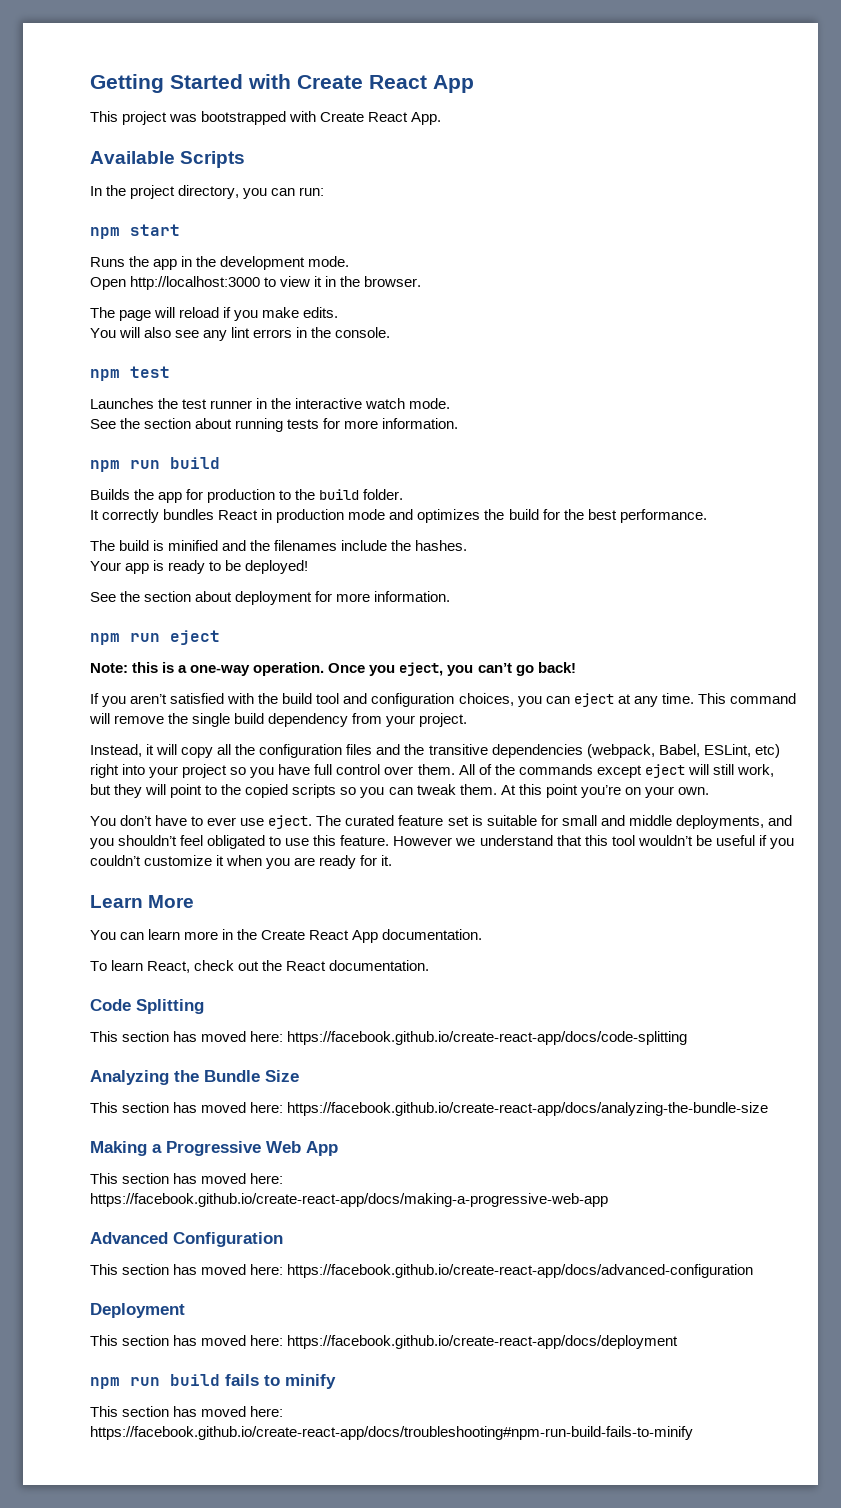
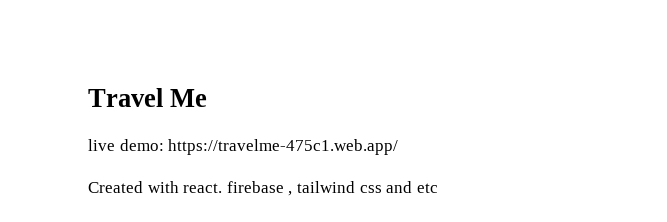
[90,74,474,93] [90,111,442,125] [90,151,246,168] [90,185,325,199] [90,224,180,239] [90,256,350,270] [90,276,422,290] [90,307,339,321] [90,327,391,341] [90,366,170,381] [90,398,451,409] [90,418,459,432] [90,457,220,472] [90,489,404,503] [90,509,707,523] [90,540,468,551] [90,560,309,574] [90,591,451,605] [90,630,220,645] [90,662,576,676] [90,693,796,707] [89,713,468,727] [90,744,780,758] [90,764,774,778] [90,784,709,798] [90,815,792,829] [90,835,794,849] [90,855,393,869] [90,895,195,908] [90,929,483,943] [90,960,430,973] [90,999,204,1014] [90,1031,688,1045] [90,1070,299,1085] [90,1102,769,1116] [90,1141,338,1156] [90,1173,284,1184] [90,1193,608,1207] [90,1232,283,1247] [90,1264,754,1278] [90,1303,185,1318] [90,1335,679,1349] [90,1374,336,1389] [90,1406,284,1417] [90,1426,693,1440] Getting Started with Create React App // This project was bootstrapped with Create React App. // Available Scripts // In the project directory, you can run: // npm start // Runs the app in the development mode. // Open http://localhost:3000 to view it in the browser. // The page will reload if you make edits. // You will also see any lint errors in the console. // npm test // Launches the test runner in the interactive watch mode. // See the section about running tests for more information. // npm run build // Builds the app for production to the build folder. // It correctly bundles React in production mode and optimizes the build for the best performance. // The build is minified and the filenames include the hashes. // Your app is ready to be deployed! // See the section about deployment for more information. // npm run eject // Note: this is a one-way operation. Once you eject, you can’t go back! // If you aren’t satisfied with the build tool and configuration choices, you can eject at any time. This command will remove the single build dependency from your project. // Instead, it will copy all the configuration files and the transitive dependencies (webpack, Babel, ESLint, etc) right into your project so you have full control over them. All of the commands except eject will still work, but they will point to the copied scripts so you can tweak them. At this point you’re on your own. // You don’t have to ever use eject. The curated feature set is suitable for small and middle deployments, and you shouldn’t feel obligated to use this feature. However we understand that this tool wouldn’t be useful if you couldn’t customize it when you are ready for it. // Learn More // You can learn more in the Create React App documentation. // To learn React, check out the React documentation. // Code Splitting // This section has moved here: https://facebook.github.io/create-react-app/docs/code-splitting // Analyzing the Bundle Size // This section has moved here: https://facebook.github.io/create-react-app/docs/analyzing-the-bundle-size // Making a Progressive Web App // This section has moved here: https://facebook.github.io/create-react-app/docs/making-a-progressive-web-app // Advanced Configuration // This section has moved here: https://facebook.github.io/create-react-app/docs/advanced-configuration // Deployment // This section has moved here: https://facebook.github.io/create-react-app/docs/deployment // npm run build fails to minify // This section has moved here: https://facebook.github.io/create-react-app/docs/troubleshooting#npm-run-build-fails-to-minify -> [88,88,208,107] [88,139,399,155] [88,181,438,196] Travel Me // live demo: https://travelme-475c1.web.app/ // Created with react. firebase , tailwind css and etc

